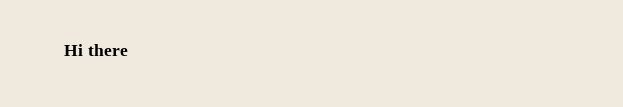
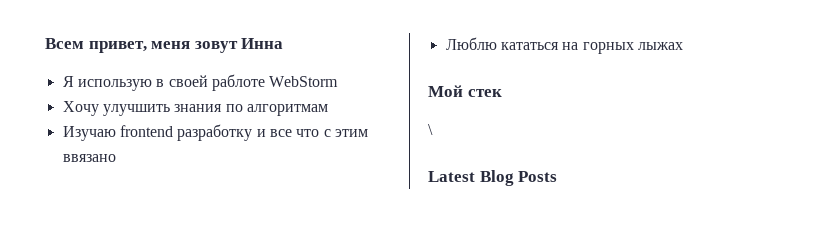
[64,44,128,56] Hi there -> [45,38,284,53] [62,74,339,91] [62,101,328,116] [62,124,368,141] [62,154,116,162] [445,37,683,54] [428,85,502,97] [428,124,433,135] [428,170,558,186] Всем привет, меня зовут Инна // Я использую в своей раблоте WebStorm // Хочу улучшить знания по алгоритмам // Изучаю frontend разработку и все что с этим ввязано // Люблю кататься на горных лыжах // Мой стек // \ // Latest Blog Posts

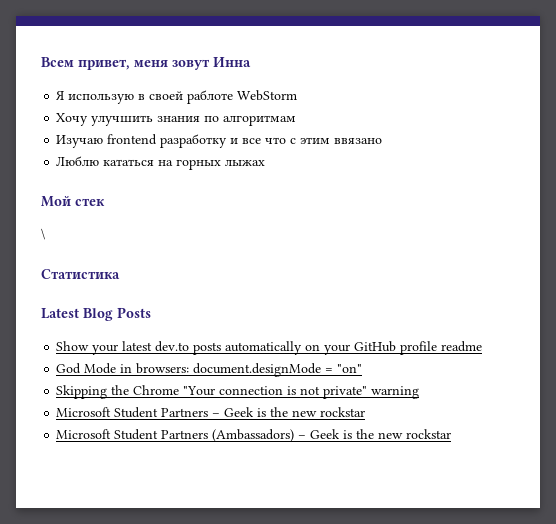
(433, 129) none -> [41,269,120,279] // Статистика
(558, 176) none -> [56,341,483,355] [56,363,363,377] [56,385,420,399] [56,407,366,418] [56,429,452,442] // Show your latest dev.to posts automatically on your GitHub profile readme // God Mode in browsers: document.designMode = "on" // Skipping the Chrome "Your connection is not private" warning // Microsoft Student Partners – Geek is the new rockstar // Microsoft Student Partners (Ambassadors) – Geek is the new rockstar

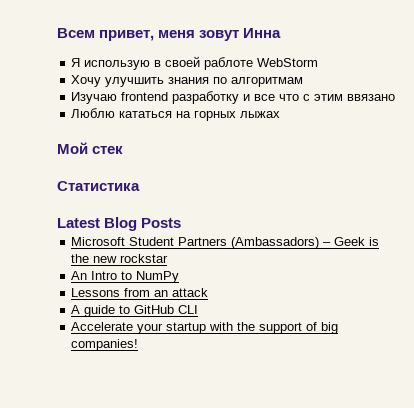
[41,228,45,240] // \ -> (124, 150) none
[56,341,483,355] [56,363,363,377] [56,385,420,399] [56,407,366,418] // Show your latest dev.to posts automatically on your GitHub profile readme // God Mode in browsers: document.designMode = "on" // Skipping the Chrome "Your connection is not private" warning // Microsoft Student Partners – Geek is the new rockstar -> (182, 223) none
(452, 434) none -> [71,271,180,283] [71,288,209,297] [71,305,199,317] [71,322,339,334] [71,339,139,351] // An Intro to NumPy // Lessons from an attack // A guide to GitHub CLI // Accelerate your startup with the support of big companies!

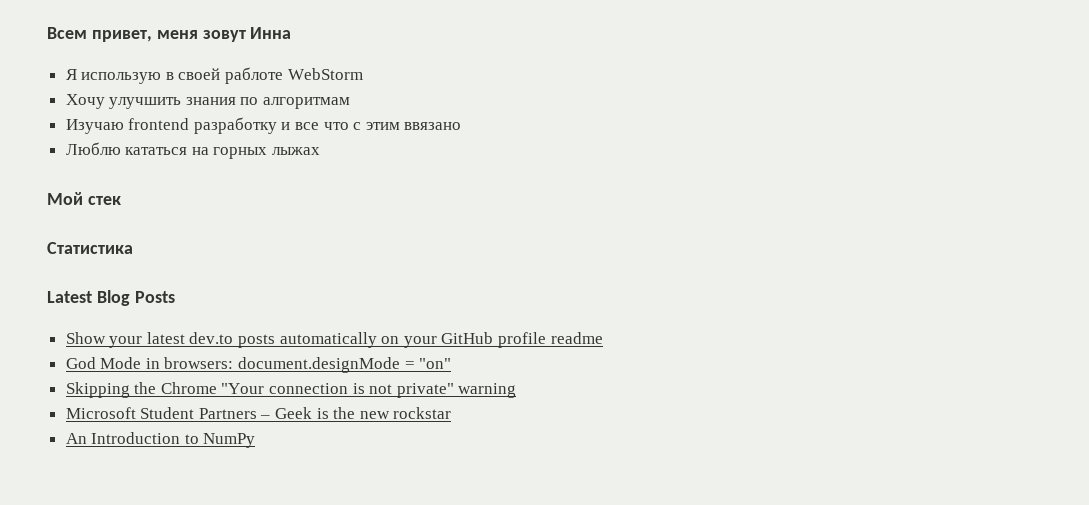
(182, 223) none -> [65,332,603,348] [65,357,452,373] [65,382,517,398] // Show your latest dev.to posts automatically on your GitHub profile readme // God Mode in browsers: document.designMode = "on" // Skipping the Chrome "Your connection is not private" warning
[231,237,320,249] (Ambassadors) -> (257, 413) none
[91,271,118,280] Intro -> [91,432,181,444] Introduction
[71,288,209,297] [71,305,199,317] [71,322,339,334] [71,339,139,351] // Lessons from an attack // A guide to GitHub CLI // Accelerate your startup with the support of big companies! -> (256, 440) none

